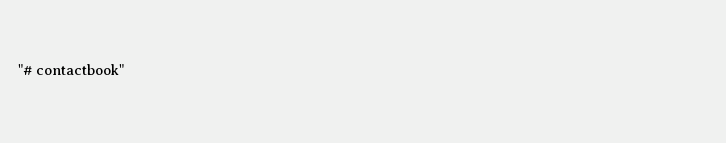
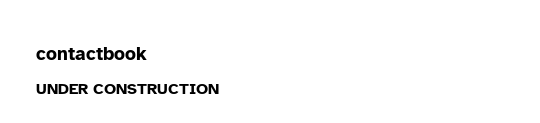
[18,64,124,75] "# contactbook" -> [36,47,147,60] [36,84,219,94] contactbook // UNDER CONSTRUCTION

